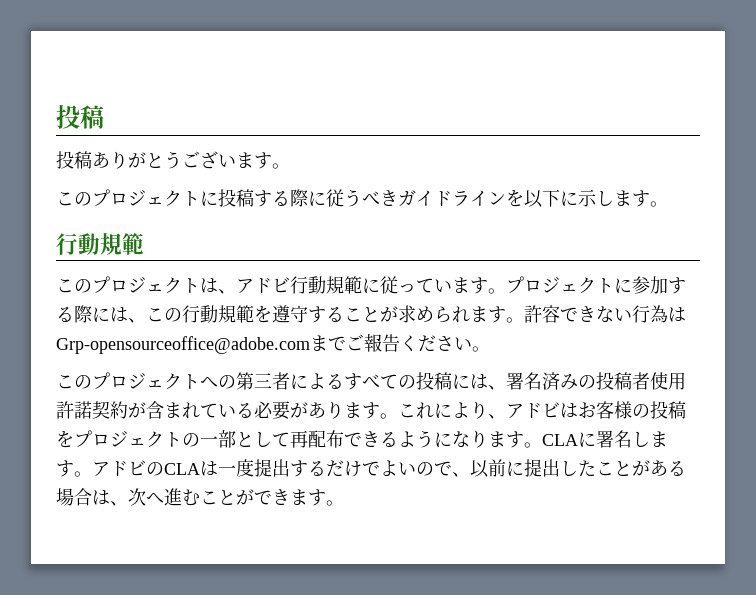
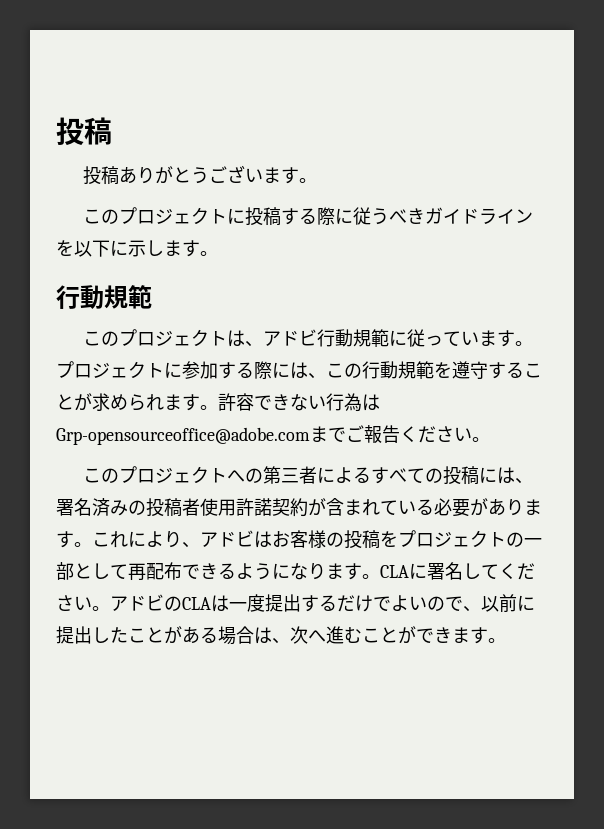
[650,431,668,447] [56,460,74,477] ます -> [481,563,535,580] [56,595,92,611] てください

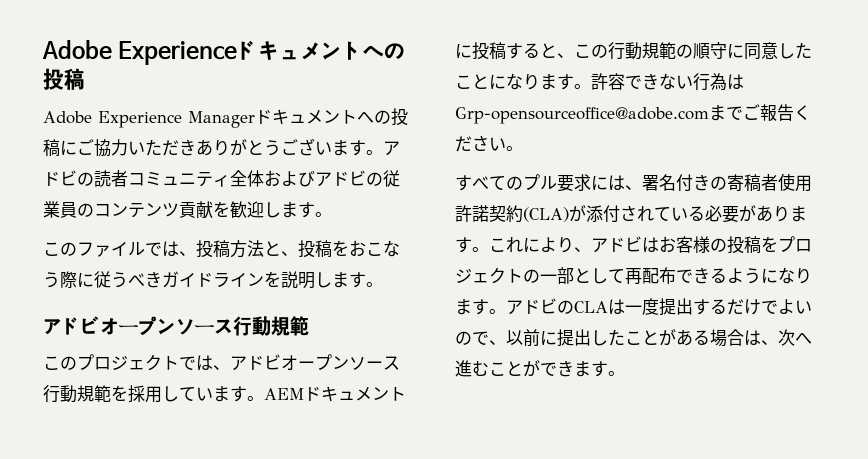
[56,117,112,146] [82,166,119,185] 投稿 // 投稿 -> [42,40,406,65] [43,68,85,90] [43,108,408,128] [43,139,196,157] Adobe Experienceドキュメントへの投稿 // Adobe Experience Managerドキュメントへの投稿にご協力いただき
[82,207,317,226] // このプロジェクトに投稿する -> [383,141,400,156] [43,170,400,187] [43,201,332,219] [43,240,400,258] [43,272,60,288] アドビの読者コミュニティ全体およびアドビの従業員のコンテンツ貢献を歓迎します。 // このファイルでは、投稿方法と、投稿をおこなう
[74,240,218,257] 以下に示します。 // -> [281,271,383,289] [43,316,233,336] 説明します。 // アドビオープンソース
(227, 338) none -> [179,356,196,370] で
[316,329,533,347] [56,361,542,380] [56,393,164,411] 行動規範に従っています。プロジェクトに参加する際には、この行動規範を遵守することが求められ -> [281,354,400,370] [43,385,406,403] [455,42,812,60] [455,73,540,90] オープンソース行動規範を採用しています。AEMドキュメントに投稿すると、この行動規範の順守に同意したことになり
[82,466,479,485] このプロジェクトへの第三者によるすべての投稿 -> [455,174,591,192] すべてのプル要求
[92,498,164,517] 済みの投 -> [676,174,744,192] 付きの寄
[308,498,362,516] が含ま -> [523,205,637,223] (CLA)が添付さ
[380,562,535,580] [56,595,110,611] CLAに署名してください。 -> (506, 311) none

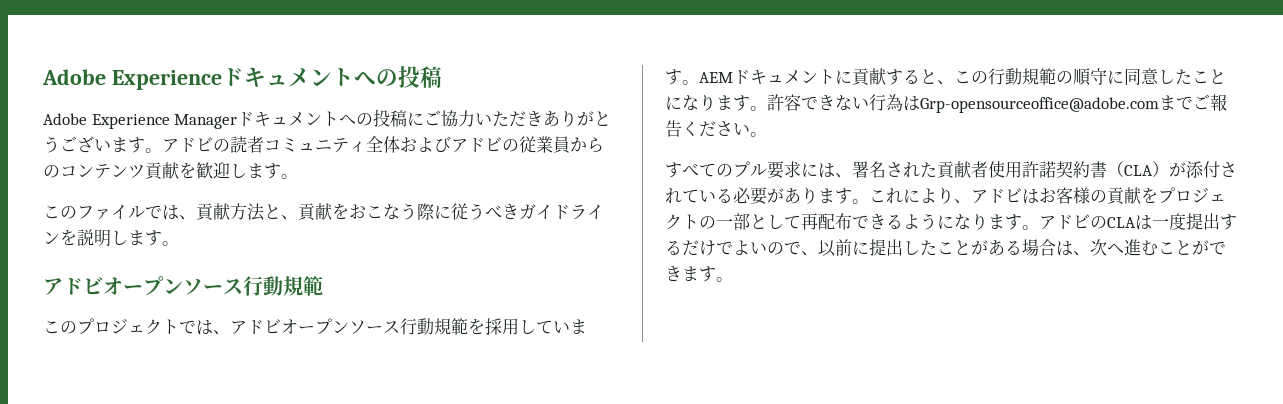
(77, 209) none -> [570,137,604,153] から
[196,240,230,258] 投稿 -> [196,203,230,221] 貢献
[298,240,332,258] 投稿 -> [298,203,332,221] 貢献
[472,42,506,60] 投稿 -> [852,68,886,86] 貢献
[676,174,761,192] 付きの寄稿 -> [886,161,971,179] された貢献
[523,207,569,222] (CLA) -> [1090,161,1169,178] 書（CLA）
[727,236,761,254] 投稿 -> [1107,187,1141,205] 貢献

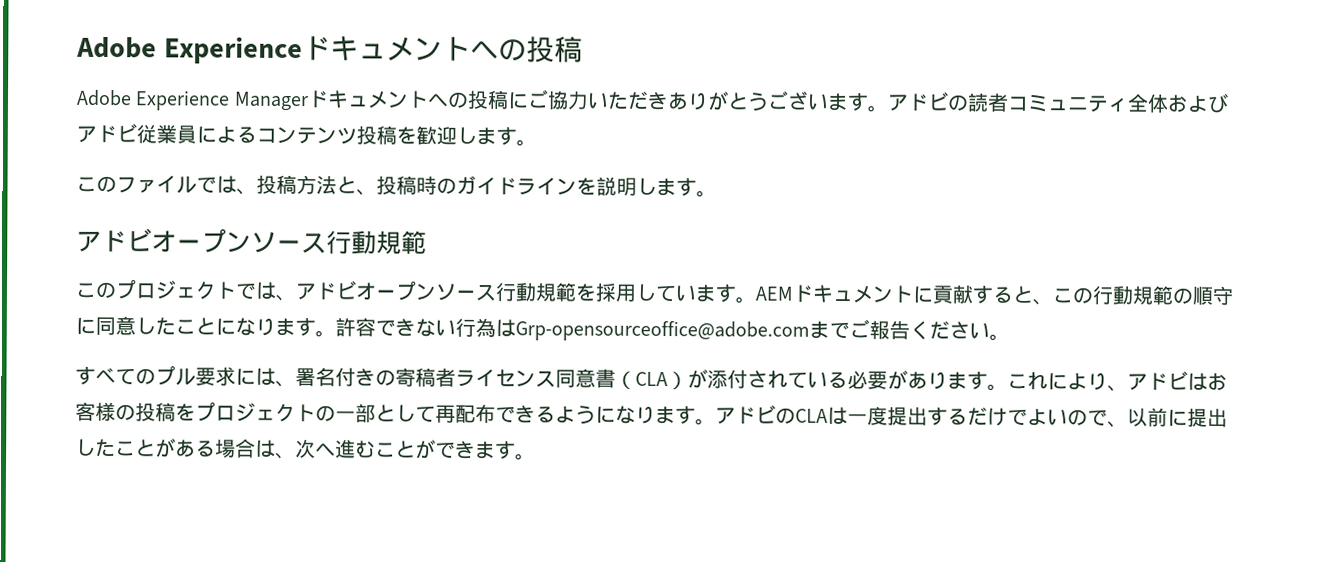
[502,136,604,153] [43,165,60,178] の従業員からの -> [136,124,257,144] 従業員による
[145,162,179,180] 貢献 -> [356,125,397,145] 投稿
[196,203,230,221] 貢献 -> [256,174,297,195] 投稿
[298,203,519,221] 貢献をおこなう際に従うべき -> [376,175,457,195] 投稿時の
[886,161,1090,179] された貢献者使用許諾契約 -> [335,367,596,388] 付きの寄稿者ライセンス同意
[1107,187,1141,205] 貢献 -> [135,402,176,422] 投稿

